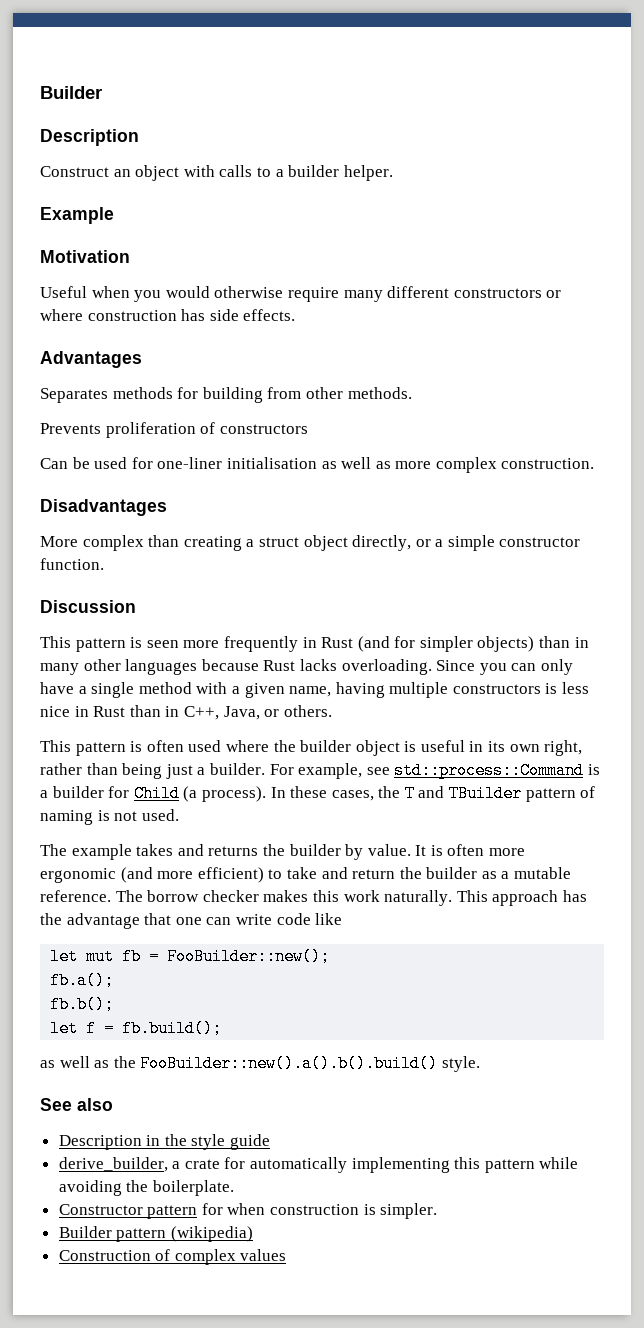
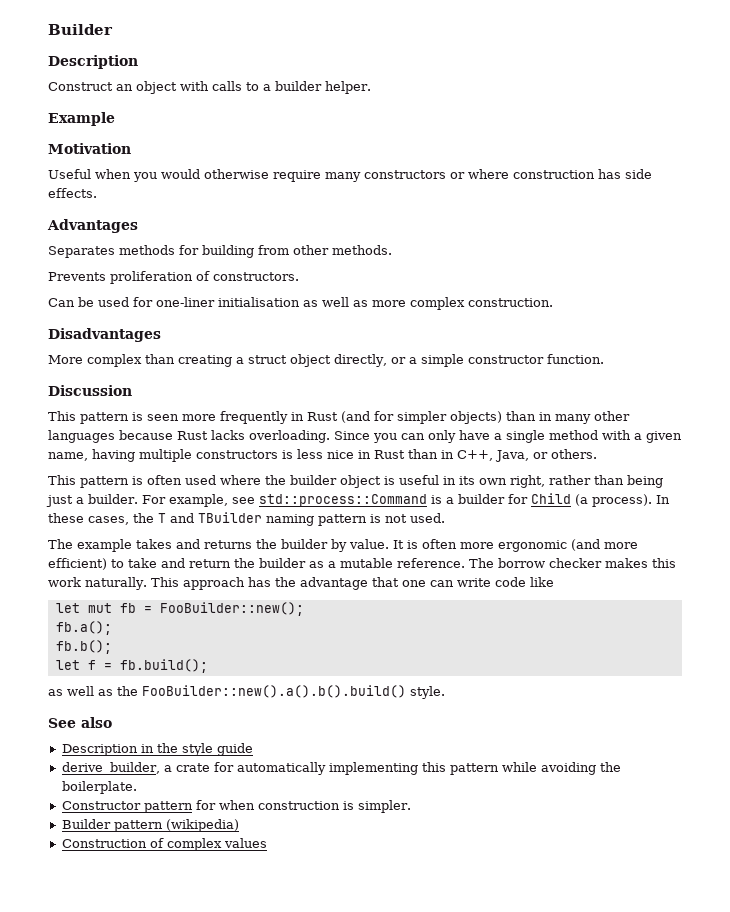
[387,286,450,298] different -> (361, 177) none
[219,424,308,434] constructors -> [213,272,299,281] constructors.
[525,786,596,802] [40,810,93,825] pattern of naming -> [266,514,367,526] naming pattern

